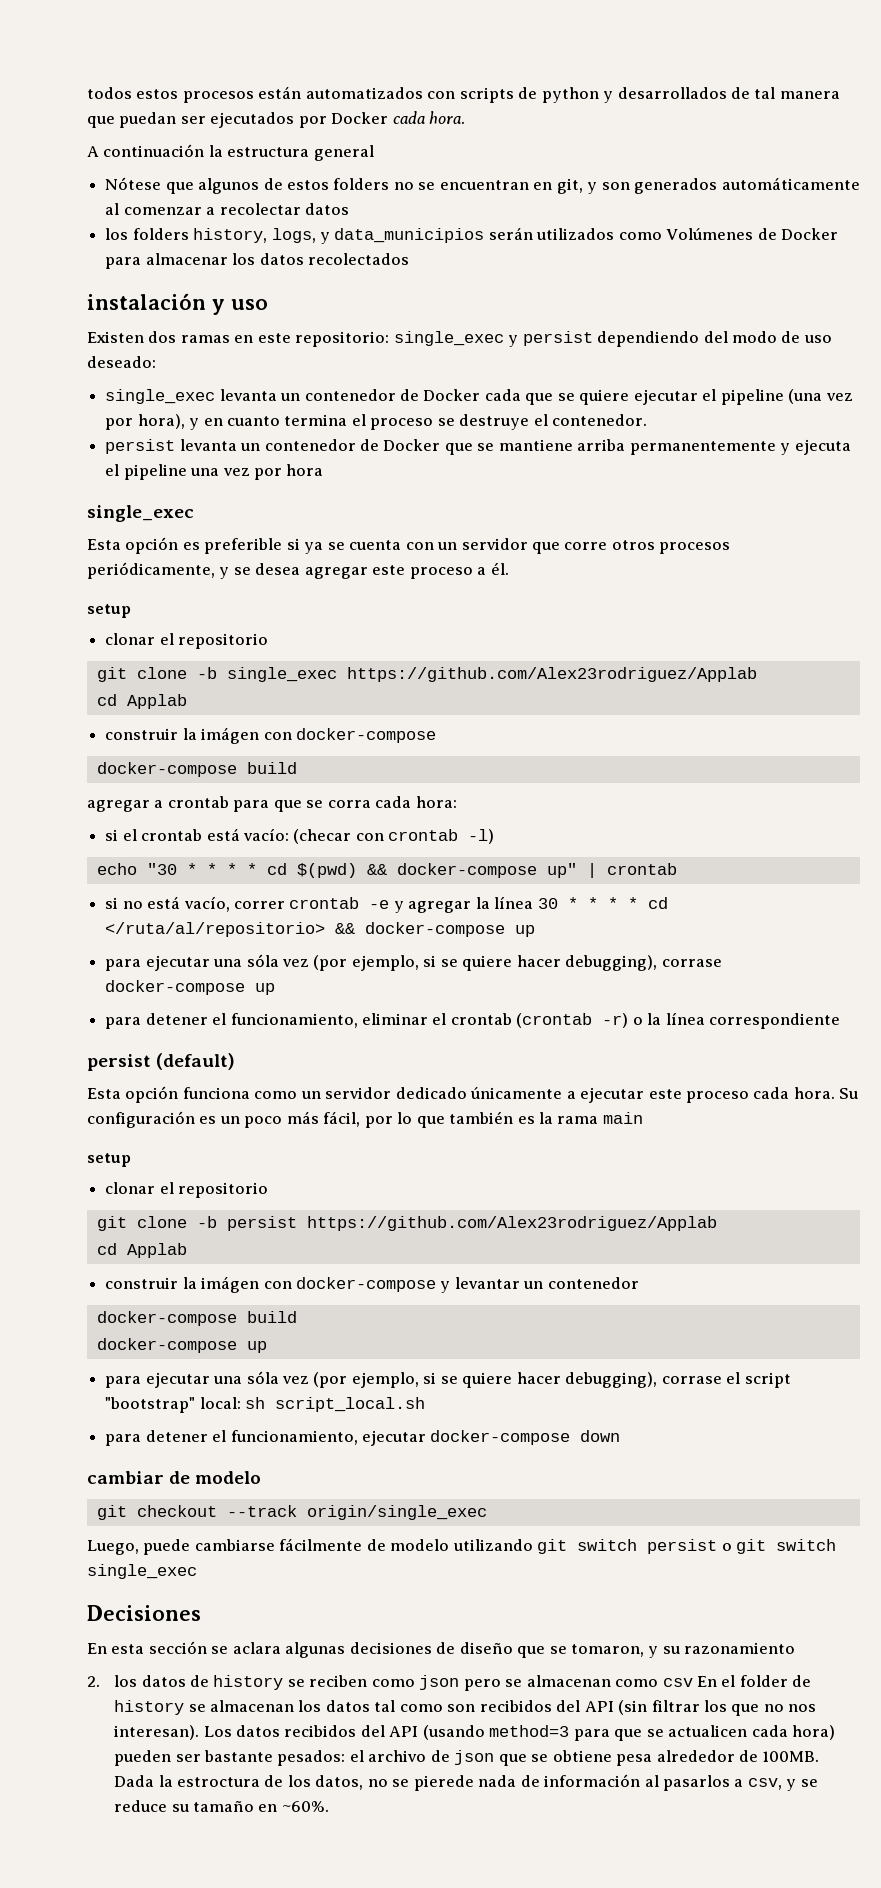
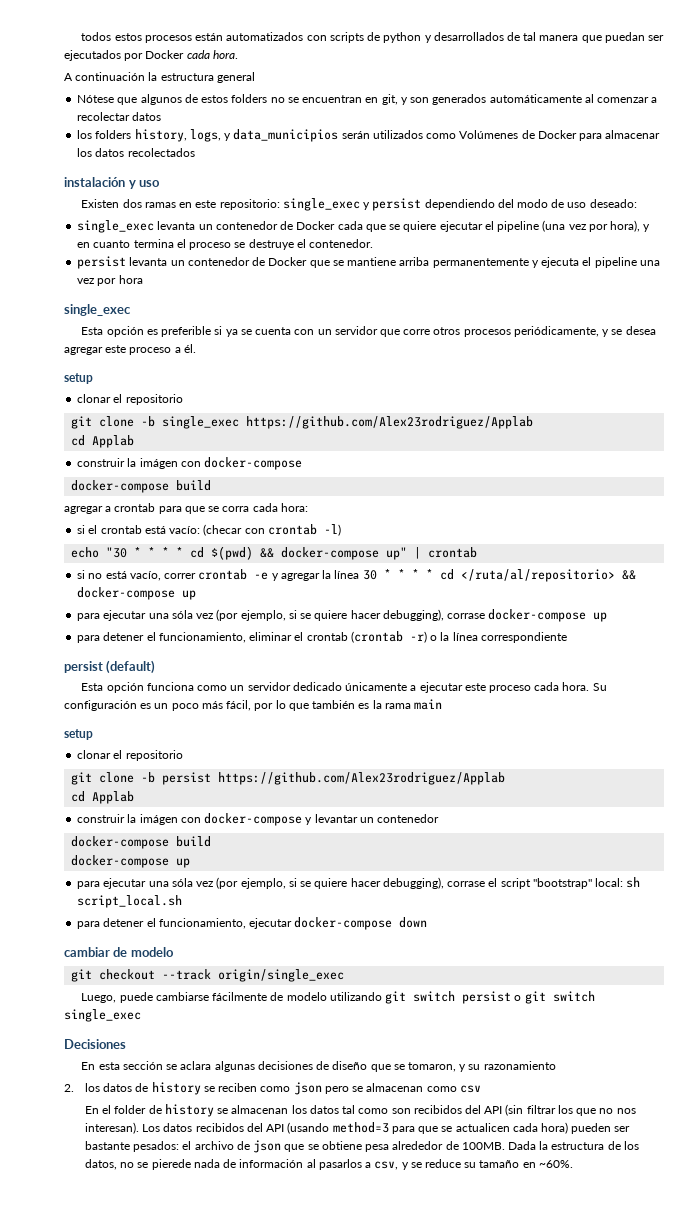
(693, 1682) none -> (481, 1089) //
[176,1777,260,1787] estroctura -> [551,1142,605,1150] estructura

